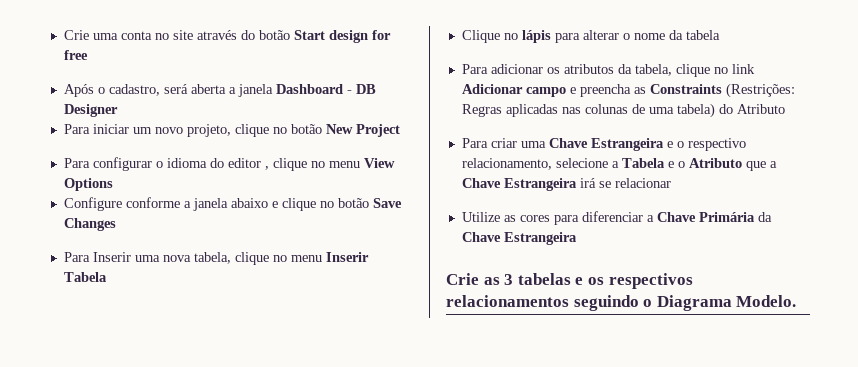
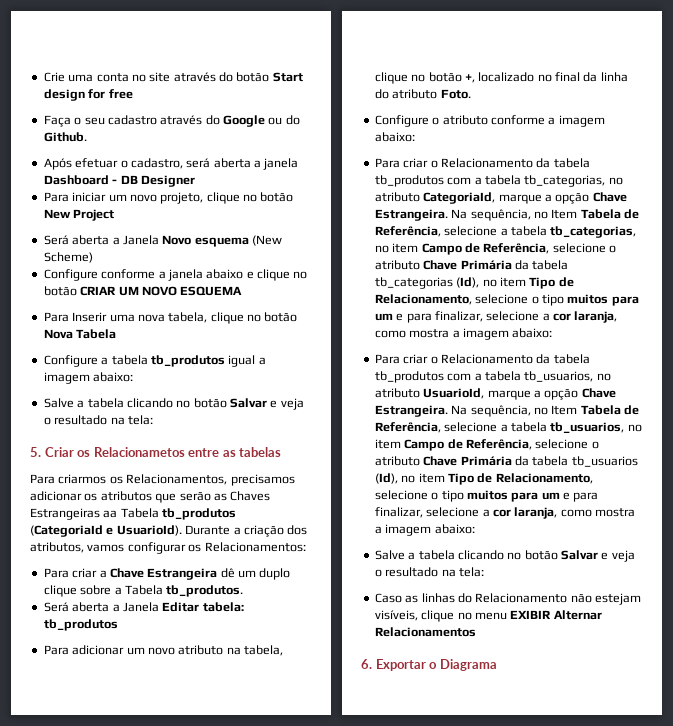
(88, 55) none -> [43,115,300,127] [43,132,87,142] // Faça o seu cadastro através do Google ou do Github.
(94, 90) none -> [75,158,119,168] efetuar
[63,157,395,171] [63,178,113,191] Para configurar o idioma do editor , clique no menu View Options -> [43,235,282,247] [43,252,93,263] Será aberta a Janela Novo esquema (New Scheme)
[372,198,402,208] [63,218,116,231] Save Changes -> [80,286,243,296] CRIAR UM NOVO ESQUEMA
[290,252,369,262] menu Inserir -> [264,312,298,322] [43,329,73,339] botão Nova
[461,30,720,43] [461,64,755,77] [461,83,795,98] [461,103,785,118] [461,138,746,151] [461,158,777,171] [461,178,671,191] [461,211,772,225] [461,232,577,245] [446,273,693,289] [446,295,639,311] Clique no lápis para alterar o nome da tabela // Para adicionar os atributos da tabela, clique no link Adicionar campo e preencha as Constraints (Restrições: Regras aplicadas nas colunas de uma tabela) do Atributo // Para criar uma Chave Estrangeira e o respectivo relacionamento, selecione a Tabela e o Atributo que a Chave Estrangeira irá se relacionar // Utilize as cores para diferenciar a Chave Primária da Chave Estrangeira // Crie as 3 tabelas e os respectivos relacionamentos seguindo -> [43,355,266,367] [43,372,134,384] [43,398,304,410] [43,415,153,425] [30,447,282,457] [30,474,295,486] [30,491,271,503] [30,508,237,520] [30,525,308,537] [30,542,306,554] [43,568,291,580] [43,585,244,597] [43,602,244,612] [43,619,118,631] [43,645,283,656] [374,72,628,84] [374,89,471,99] [374,115,605,127] [374,132,415,142] [374,158,590,168] [374,175,623,187] [374,192,627,204] [374,209,639,221] [374,226,637,238] [374,243,616,255] [374,260,569,270] [374,277,574,289] [374,294,639,306] [374,311,618,323] [374,328,553,340] [374,354,590,364] [374,371,611,383] [374,388,616,400] [374,405,639,417] [374,422,642,434] [374,439,599,451] [374,456,638,467] [374,473,593,485] [374,490,599,502] [374,507,635,519] [374,524,475,536] [374,550,635,562] [374,567,484,577] [374,593,641,605] [374,610,602,622] [374,627,476,637] [361,659,426,671] Configure a tabela tb_produtos igual a imagem abaixo: // Salve a tabela clicando no botão Salvar e veja o resultado na tela: // 5. Criar os Relacionametos entre as tabelas // Para criarmos os Relacionamentos, precisamos adicionar os atributos que serão as Chaves Estrangeiras aa Tabela tb_produtos (CategoriaId e UsuarioId). Durante a criação dos atributos, vamos configurar os Relacionamentos: // Para criar a Chave Estrangeira dê um duplo clique sobre a Tabela tb_produtos. // Será aberta a Janela Editar tabela: tb_produtos // Para adicionar um novo atributo na tabela, clique no botão +, localizado no final da linha do atributo Foto. // Configure o atributo conforme a imagem abaixo: // Para criar o Relacionamento da tabela tb_produtos com a tabela tb_categorias, no atributo CategoriaId, marque a opção Chave Estrangeira. Na sequência, no Item Tabela de Referência, selecione a tabela tb_categorias, no item Campo de Referência, selecione o atributo Chave Primária da tabela tb_categorias (Id), no item Tipo de Relacionamento, selecione o tipo muitos para um e para finalizar, selecione a cor laranja, como mostra a imagem abaixo: // Para criar o Relacionamento da tabela tb_produtos com a tabela tb_usuarios, no atributo UsuarioId, marque a opção Chave Estrangeira. Na sequência, no Item Tabela de Referência, selecione a tabela tb_usuarios, no item Campo de Referência, selecione o atributo Chave Primária da tabela tb_usuarios (Id), no item Tipo de Relacionamento, selecione o tipo muitos para um e para finalizar, selecione a cor laranja, como mostra a imagem abaixo: // Salve a tabela clicando no botão Salvar e veja o resultado na tela: // Caso as linhas do Relacionamento não estejam visíveis, clique no menu EXIBIR Alternar Relacionamentos // 6. Exportar
[736,295,797,307] Modelo. -> (497, 665) none

